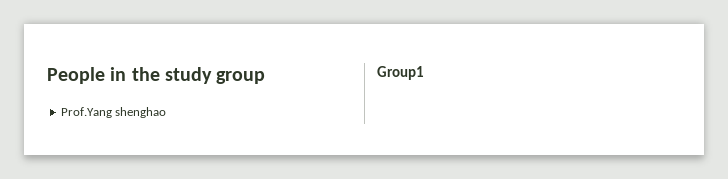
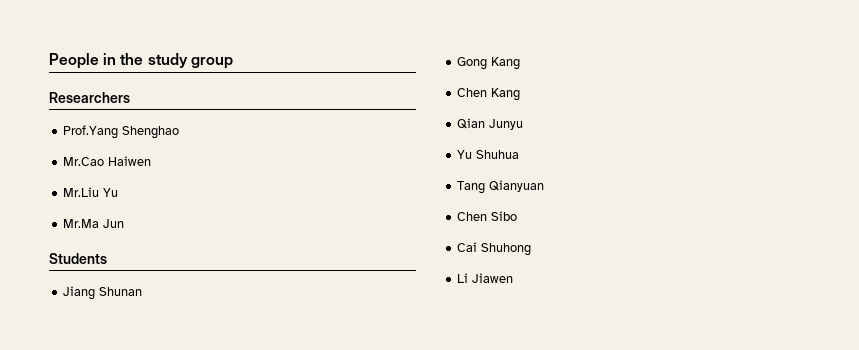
(266, 77) none -> [49,92,130,103] // Researchers
[115,107,167,118] [377,66,424,80] shenghao // Group1 -> [122,126,180,139] [63,156,152,166] [63,187,119,197] [63,219,125,228] [49,253,107,264] [63,286,143,300] [457,57,521,70] [457,88,521,101] [457,118,524,130] [457,150,520,159] [457,180,545,194] [457,211,518,221] [457,242,532,256] [457,273,514,283] Shenghao // Mr.Cao Haiwen // Mr.Liu Yu // Mr.Ma Jun // Students // Jiang Shunan // Gong Kang // Chen Kang // Qian Junyu // Yu Shuhua // Tang Qianyuan // Chen Sibo // Cai Shuhong // Li Jiawen

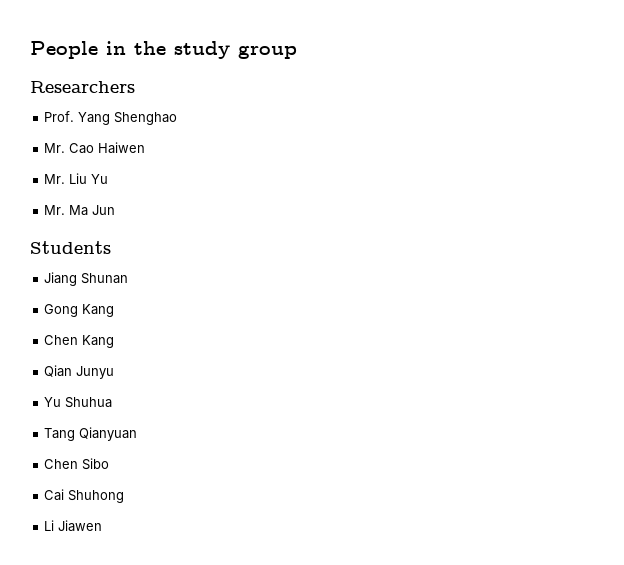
[63,125,119,139] Prof.Yang -> [44,111,111,125] Prof. Yang
[63,157,105,166] Mr.Cao -> [44,143,95,154] Mr. Cao
[63,187,100,197] Mr.Liu -> [44,173,88,184] Mr. Liu
[63,219,100,228] Mr.Ma -> [44,205,89,216] Mr. Ma

